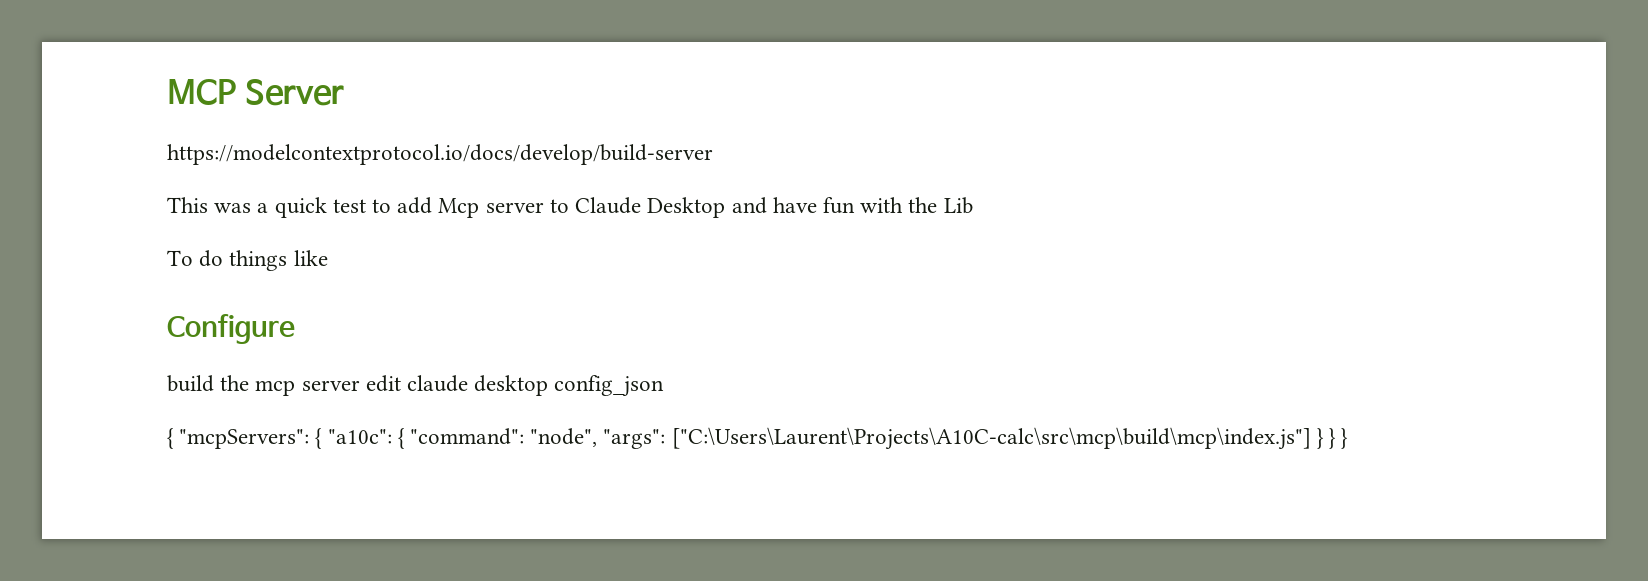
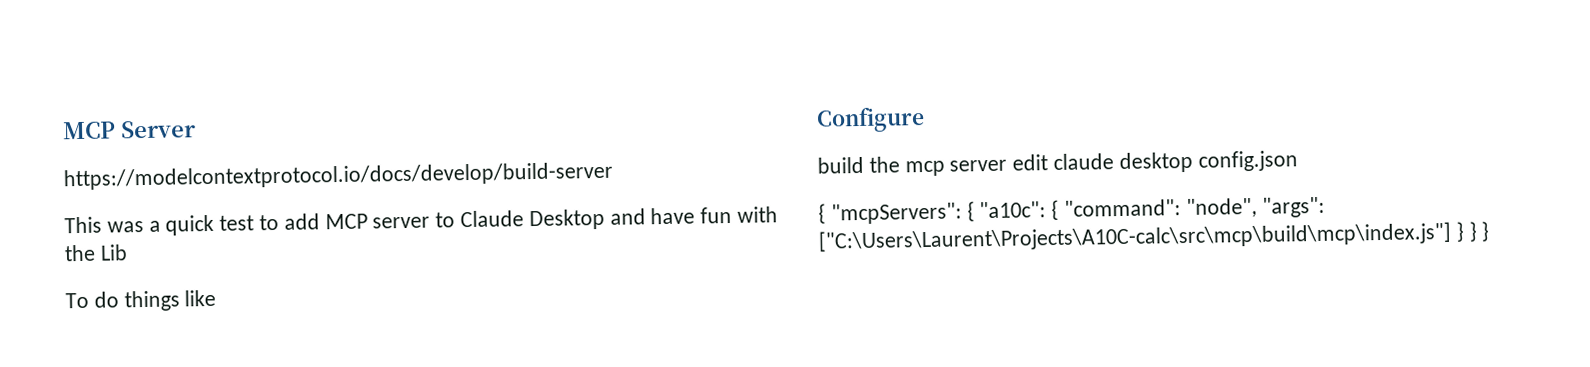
[438,198,480,218] Mcp -> [324,213,368,230] MCP
[554,375,665,397] config_json -> [1197,150,1298,172] config.json

